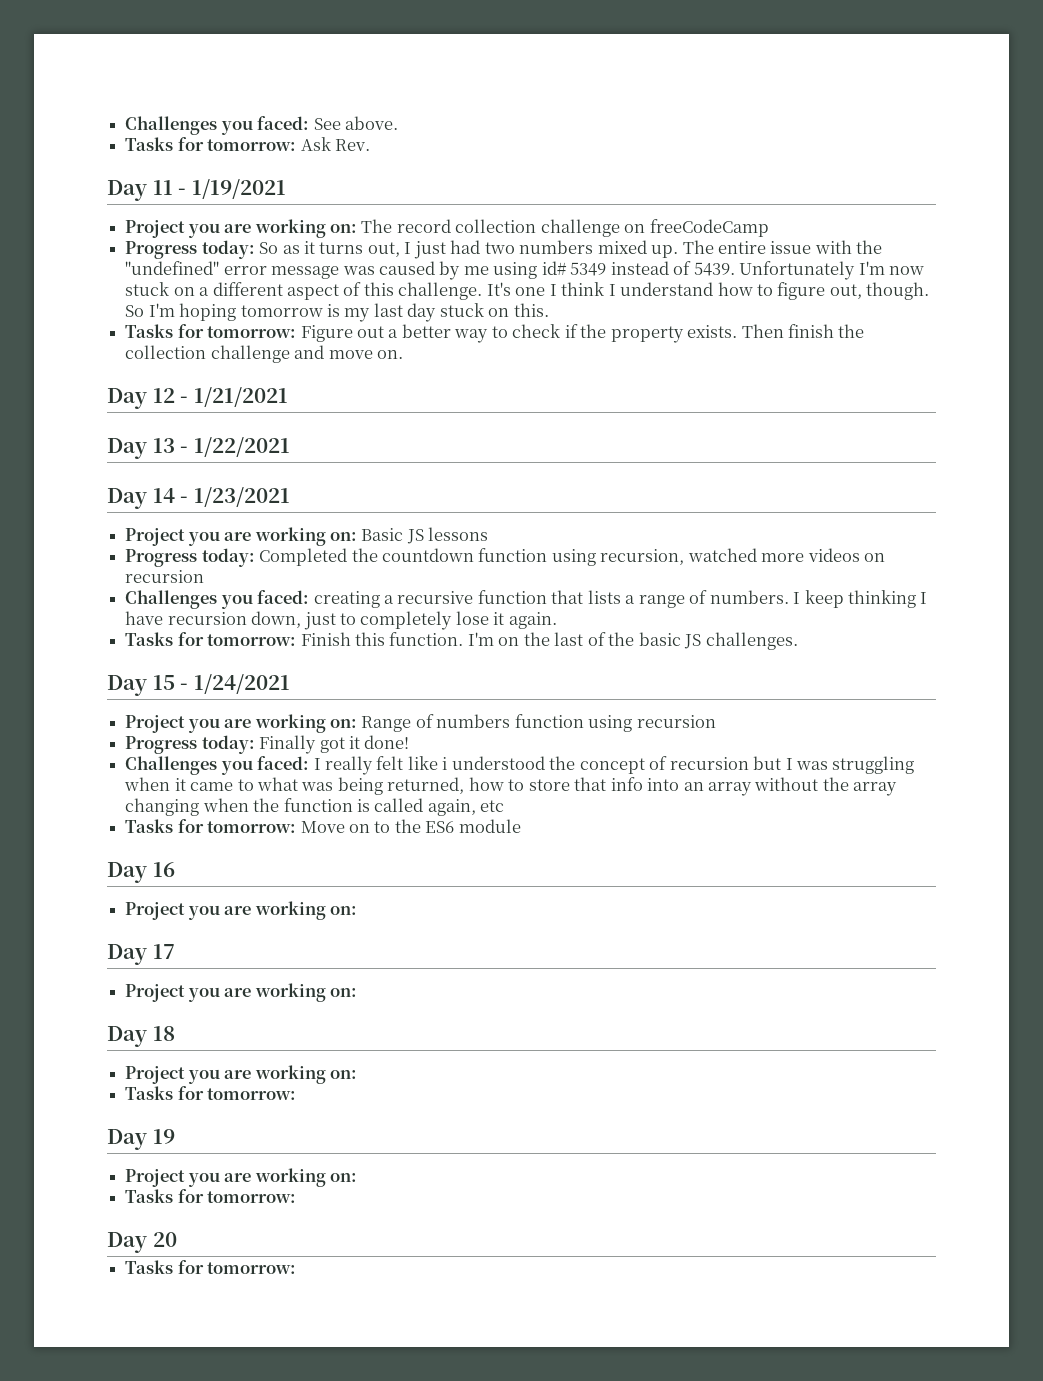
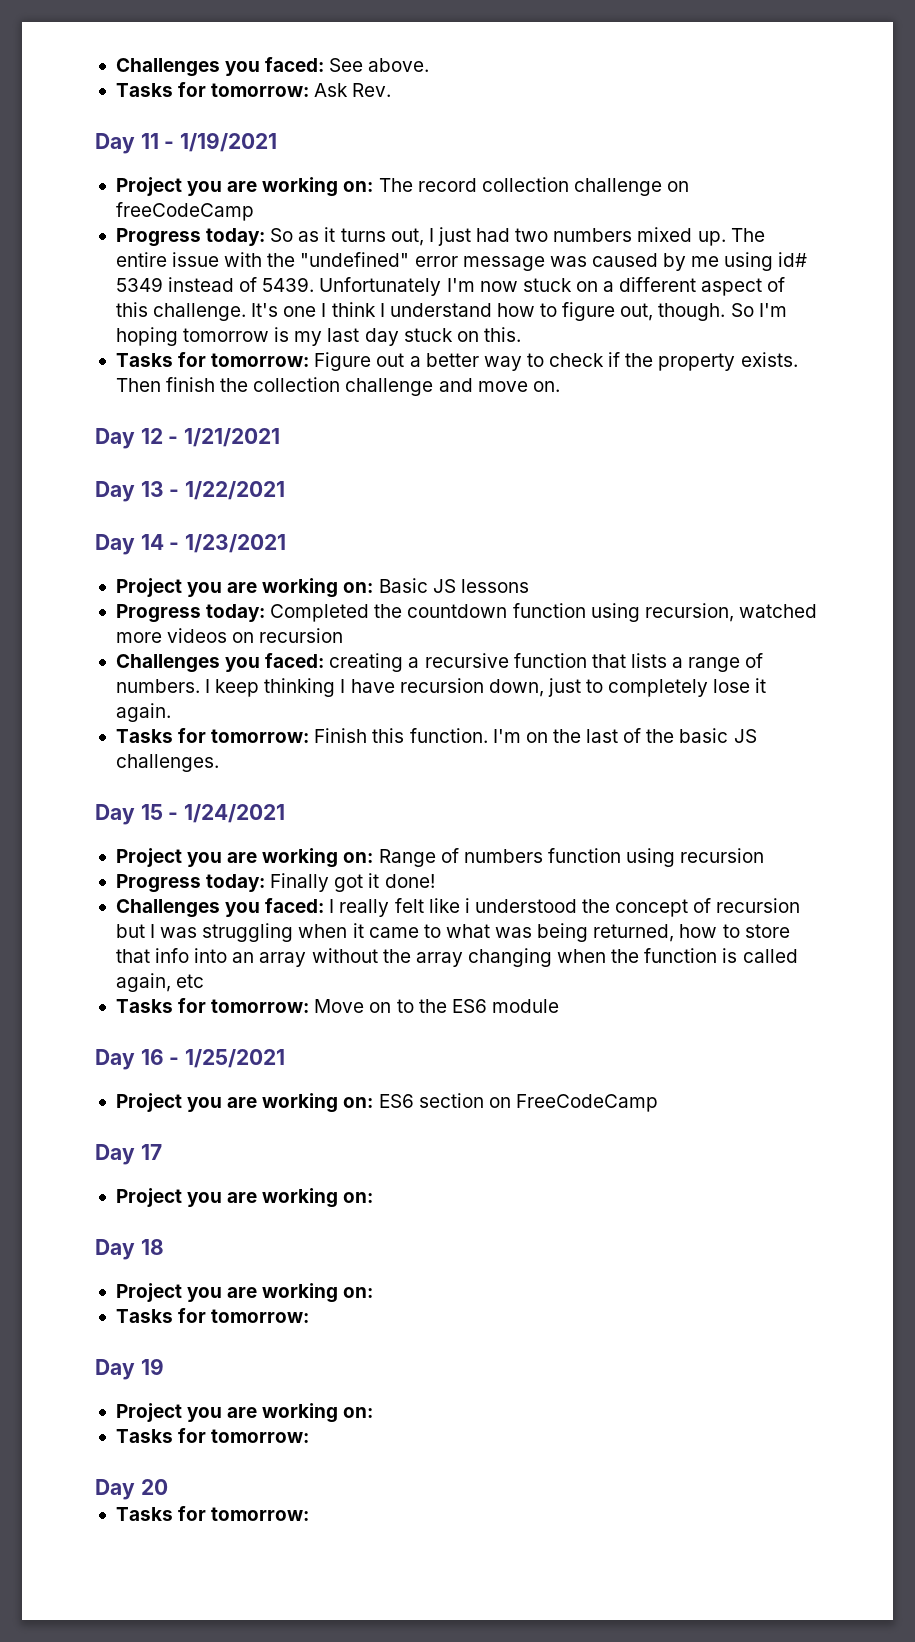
[125,901,357,920] // Project you are working on: -> [169,1049,286,1068] [115,1093,658,1113] - 1/25/2021 // Project you are working on: ES6 section on FreeCodeCamp

